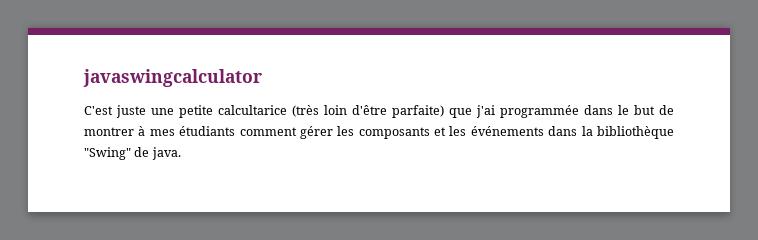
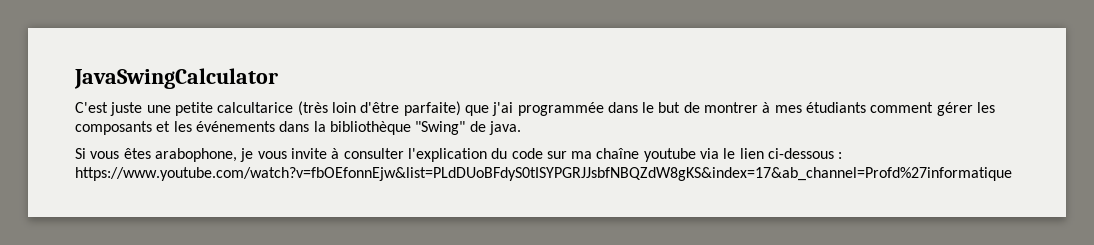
[83,69,262,87] javaswingcalculator -> [74,68,278,89] JavaSwingCalculator
(181, 153) none -> [75,148,843,162] [75,167,1012,181] // Si vous êtes arabophone, je vous invite à consulter l'explication du code sur ma chaîne youtube via le lien ci-dessous : https://www.youtube.com/watch?v=fbOEfonnEjw&list=PLdDUoBFdyS0tISYPGRJJsbfNBQZdW8gKS&index=17&ab_channel=Profd%27informatique

